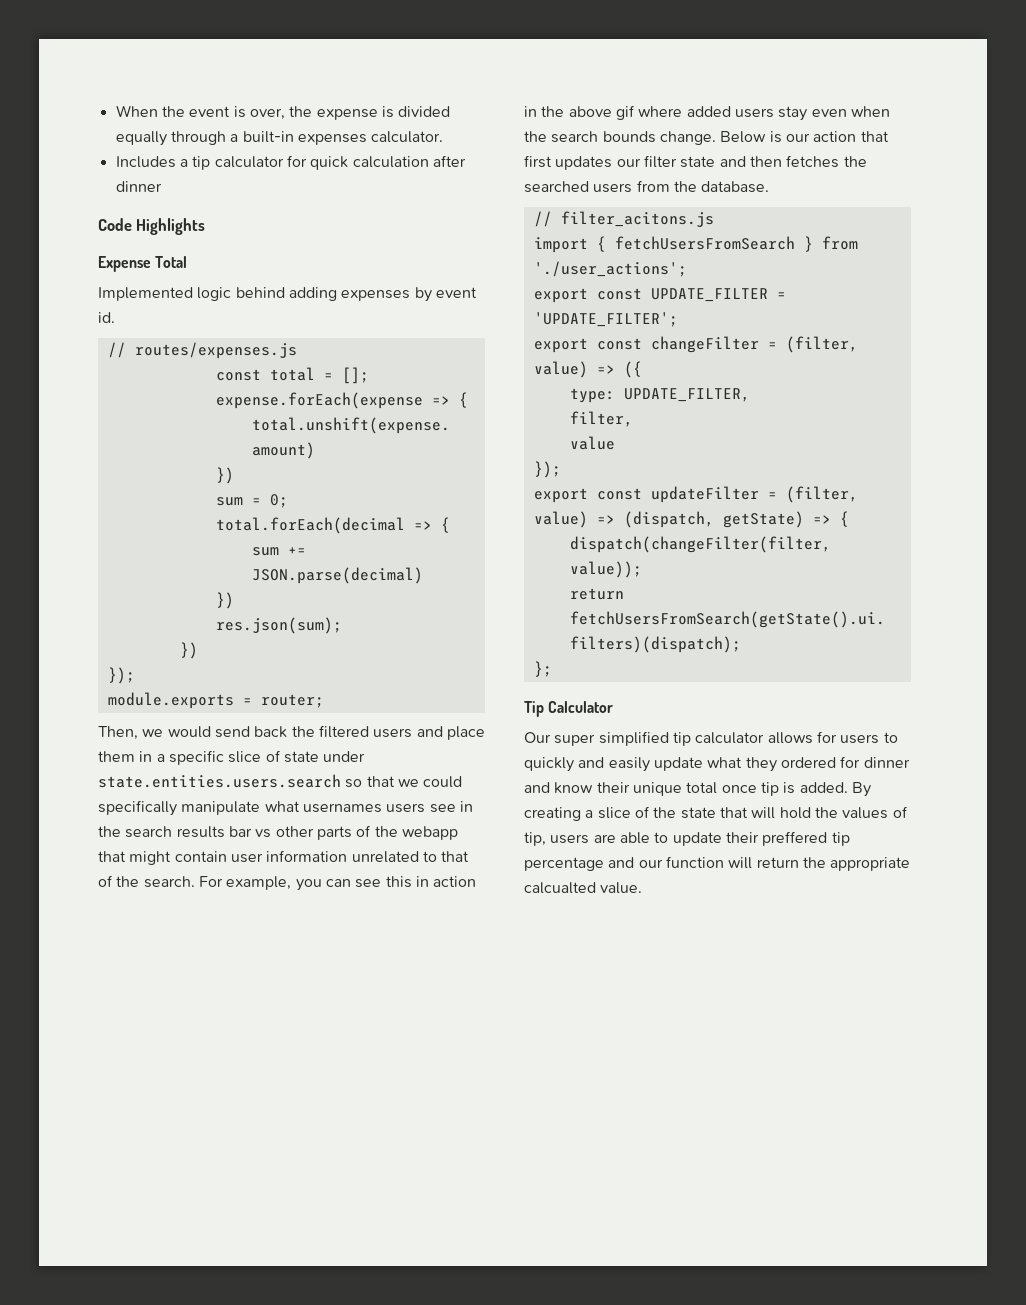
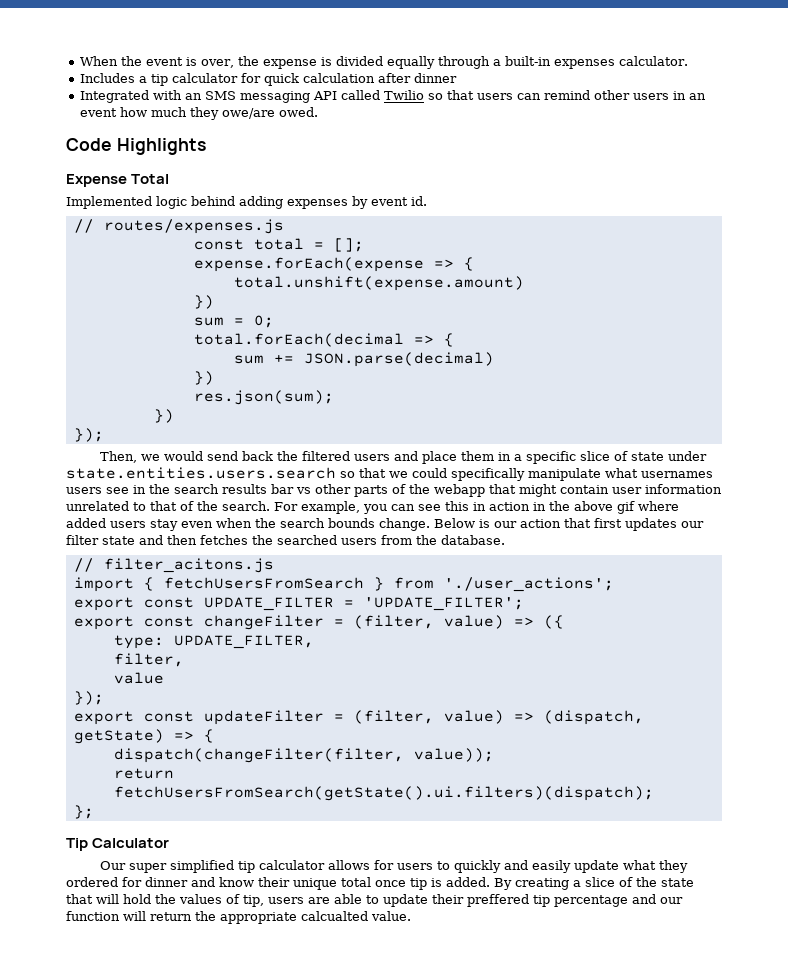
(162, 186) none -> [80,90,707,103] [80,107,319,120] // Integrated with an SMS messaging API called Twilio so that users can remind other users in an event how much they owe/are owed.
[107,692,324,709] // module.exports = router; -> (104, 435) none

